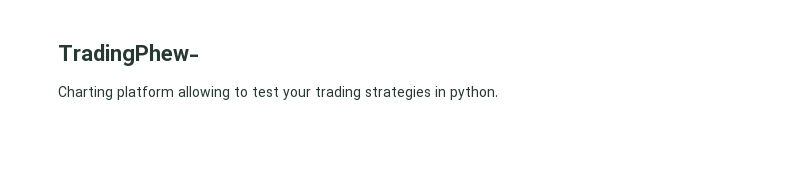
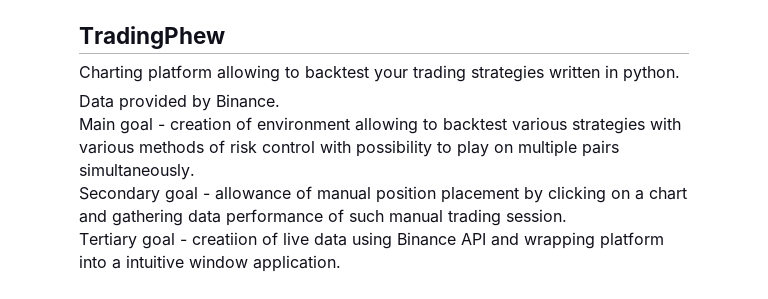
[58,44,199,66] TradingPhew- -> [79,26,225,49] TradingPhew
[252,87,279,97] test -> [305,66,369,79] backtest
(431, 93) none -> [549,65,600,78] written
(498, 93) none -> [79,94,280,111] [79,117,681,134] [79,140,619,157] [79,163,195,180] [79,186,687,203] [79,209,567,226] [79,232,664,249] [79,255,341,272] // Data provided by Binance. // Main goal - creation of environment allowing to backtest various strategies with various methods of risk control with possibility to play on multiple pairs simultaneously. // Secondary goal - allowance of manual position placement by clicking on a chart and gathering data performance of such manual trading session. // Tertiary goal - creatiion of live data using Binance API and wrapping platform into a intuitive window application.

